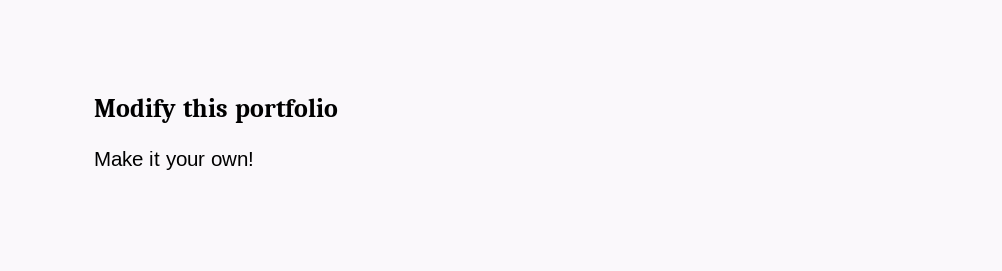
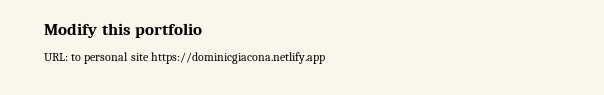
[94,151,254,170] Make it your own! -> [44,52,325,64] URL: to personal site https://dominicgiacona.netlify.app

